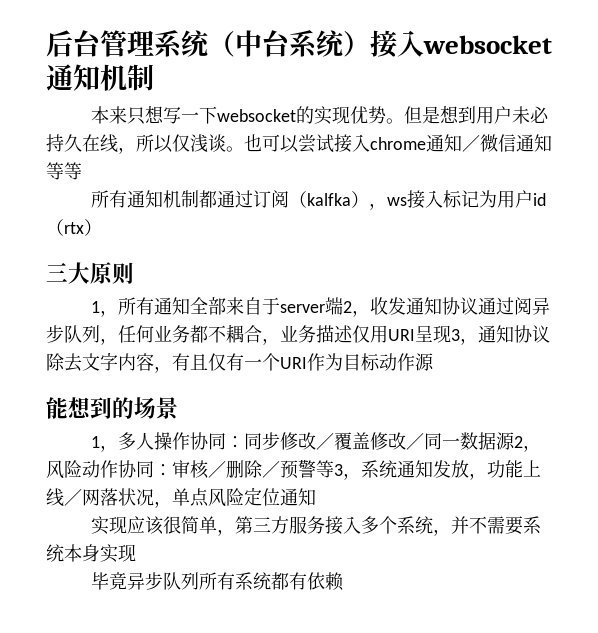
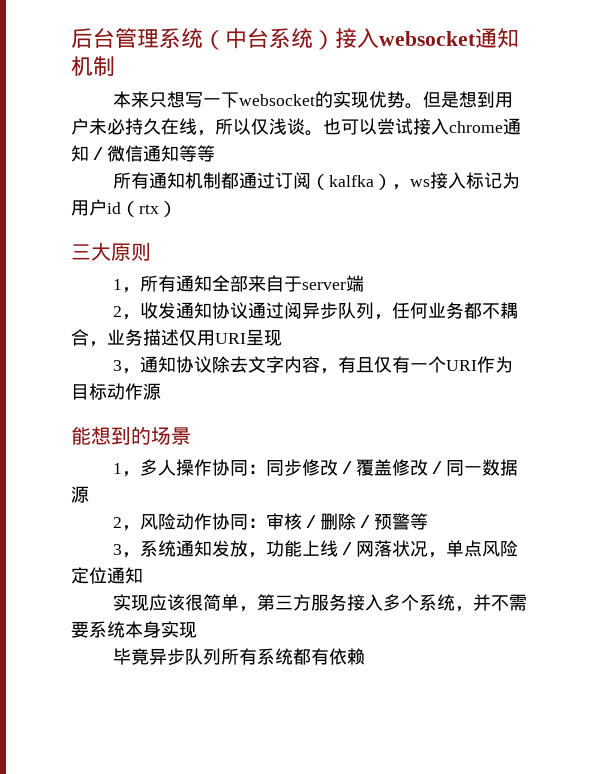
(344, 306) none -> (364, 283) //
(451, 334) none -> (282, 338) //
(516, 441) none -> (89, 494) //
(334, 469) none -> (428, 521) //

